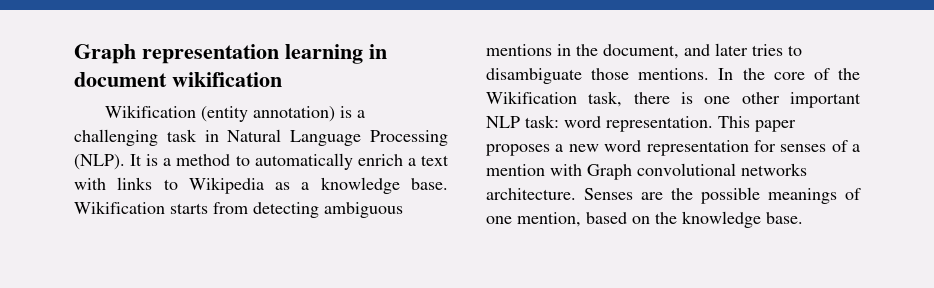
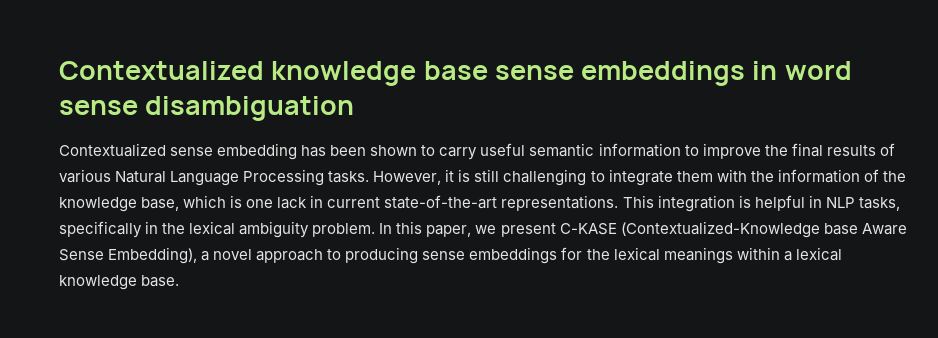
[74,44,387,64] [74,72,282,87] [105,105,366,122] [74,129,449,146] [74,153,449,170] [74,177,448,194] [74,201,403,218] [486,43,802,59] [486,68,860,84] [486,91,861,108] [486,115,796,132] [486,140,860,156] [486,163,807,180] [486,187,861,204] [486,212,677,227] Graph representation learning in document wikification // Wikification (entity annotation) is a challenging task in Natural Language Processing (NLP). It is a method to automatically enrich a text with links to Wikipedia as a knowledge base. Wikification starts from detecting ambiguous mentions in the document, and later tries to disambiguate those mentions. In the core of the Wikification task, there is one other important NLP task: word representation. This paper proposes a new word representation for senses of a mention with Graph convolutional networks architecture. Senses are the possible meanings of one mention, based on the -> [59,61,852,86] [59,96,355,121] [59,143,895,160] [59,169,906,186] [59,195,900,212] [59,221,907,238] [59,247,842,264] Contextualized knowledge base sense embeddings in word sense disambiguation // Contextualized sense embedding has been shown to carry useful semantic information to improve the final results of various Natural Language Processing tasks. However, it is still challenging to integrate them with the information of the knowledge base, which is one lack in current state-of-the-art representations. This integration is helpful in NLP tasks, specifically in the lexical ambiguity problem. In this paper, we present C-KASE (Contextualized-Knowledge base Aware Sense Embedding), a novel approach to producing sense embeddings for the lexical meanings within a lexical

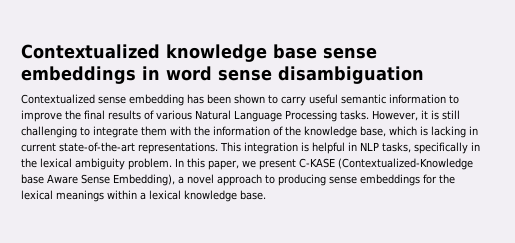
[246,197,308,209] one lack -> [431,126,466,138] lacking

